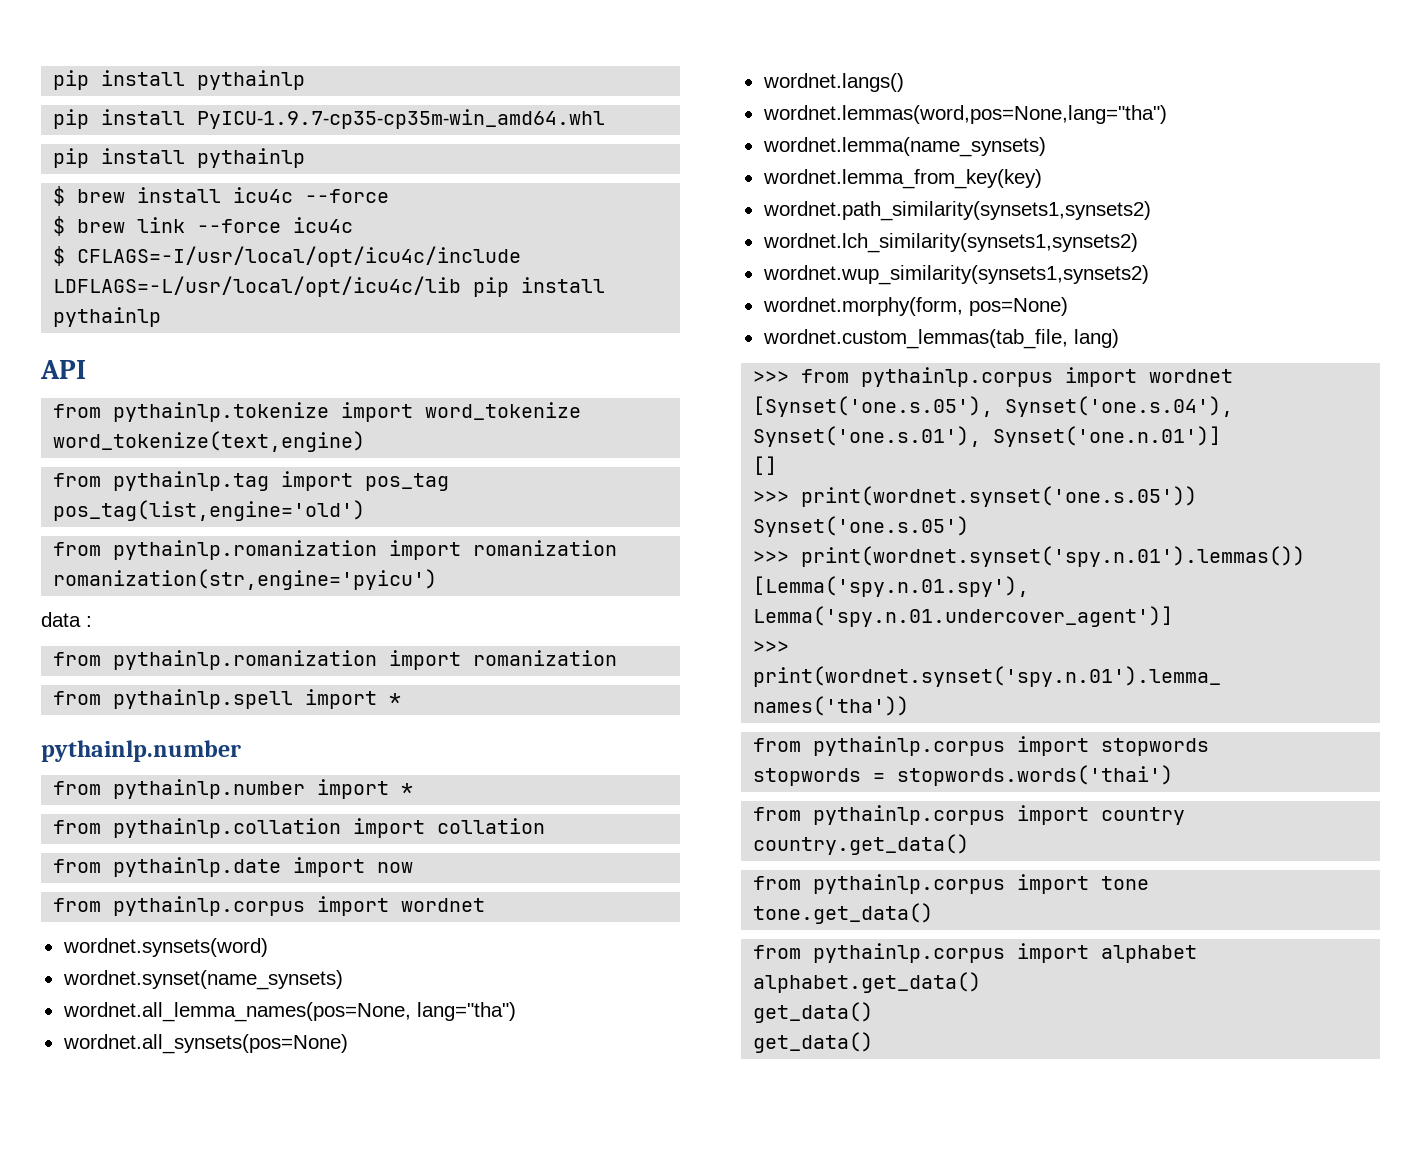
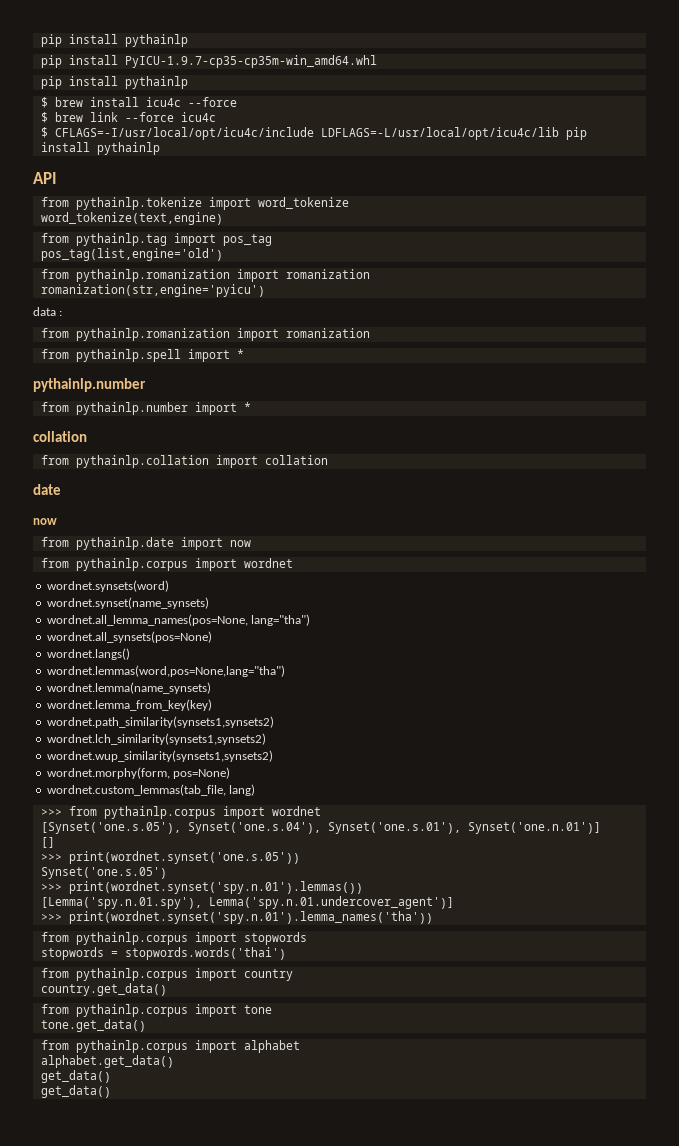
(414, 789) none -> [33,431,87,442] // collation
(546, 826) none -> [33,484,61,495] [33,518,57,525] // date // now

